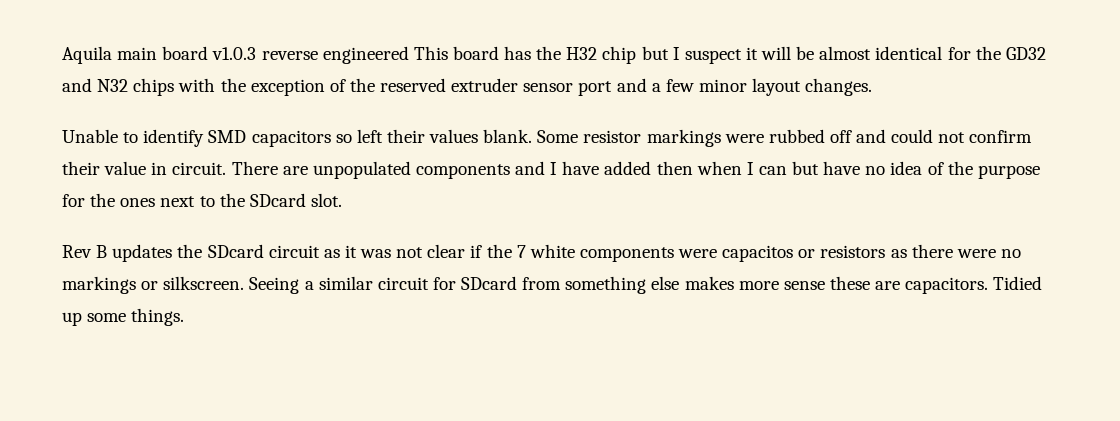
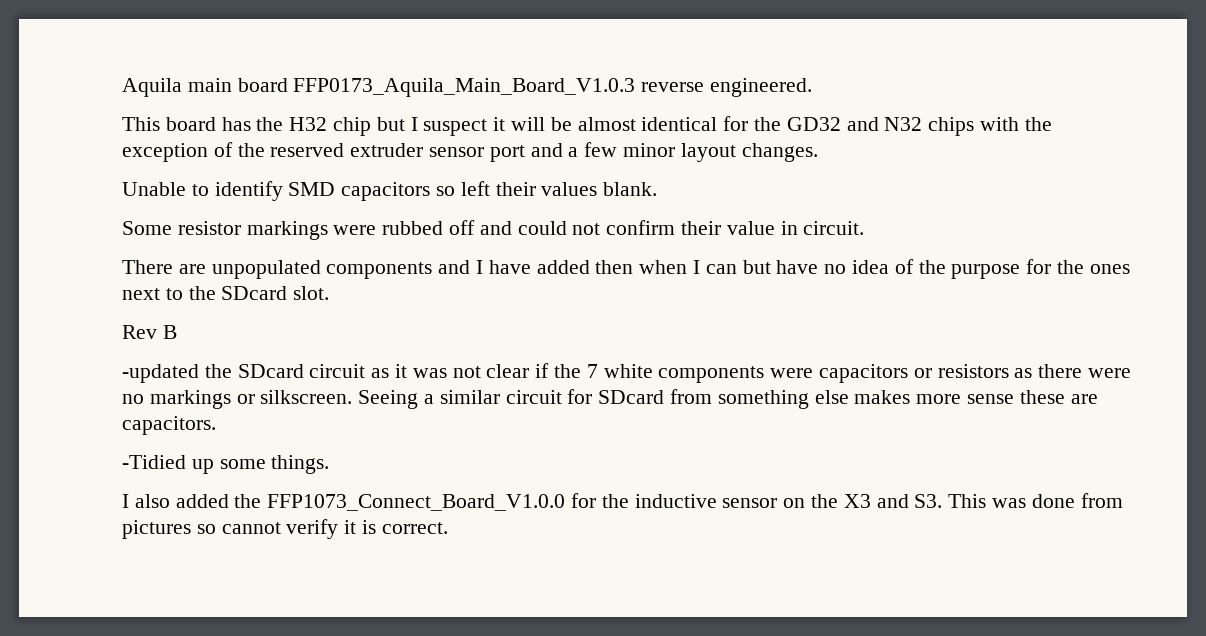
[212,46,409,64] v1.0.3 reverse engineered -> [293,78,813,97] FFP0173_Aquila_Main_Board_V1.0.3 reverse engineered. //
(533, 136) none -> (658, 189) //
(227, 168) none -> (865, 228) //
[112,244,173,262] updates -> [122,364,199,383] // -updated
[722,245,794,262] capacitos -> [819,364,909,383] capacitors
[993,276,1043,290] Tidied -> [122,455,186,469] // -Tidied
(185, 317) none -> [122,493,1123,511] [122,519,448,539] // I also added the FFP1073_Connect_Board_V1.0.0 for the inductive sensor on the X3 and S3. This was done from pictures so cannot verify it is correct.

